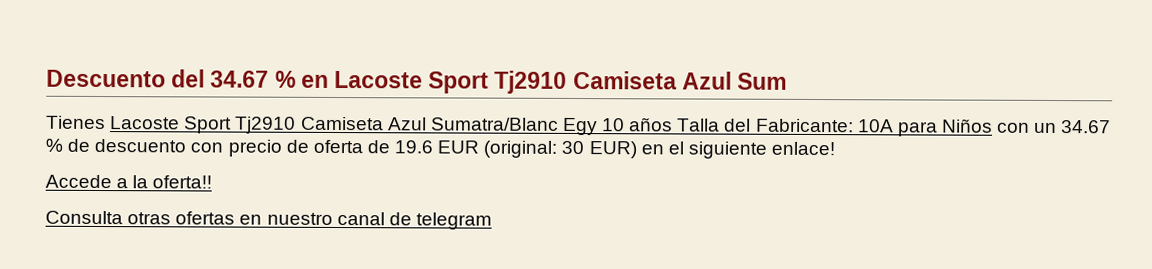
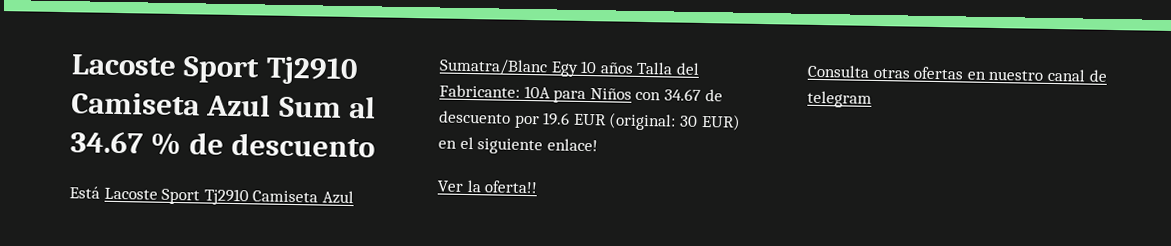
[46,69,329,88] Descuento del 34.67 % en -> (71, 65) none
[46,115,106,130] // Tienes -> [349,95,377,119] [70,131,376,158] [69,186,100,199] al 34.67 % de descuento // Está
[1034,120,1112,134] [45,138,390,157] un 34.67 % de descuento con precio de oferta de -> [663,88,723,102] [438,110,540,129] 34.67 de descuento por
[45,174,129,189] Accede a -> [437,180,463,192] Ver

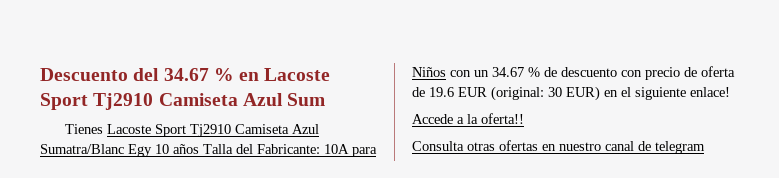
(71, 65) none -> [40,68,260,81] Descuento del 34.67 % en
[349,95,377,119] [70,131,376,158] [69,186,100,199] al 34.67 % de descuento // Está -> [64,124,103,134] // Tienes
[663,88,723,102] [438,110,540,129] 34.67 de descuento por -> [474,66,735,80] [412,87,425,97] un 34.67 % de descuento con precio de oferta de
[437,180,463,192] Ver -> [412,114,464,124] Accede a

